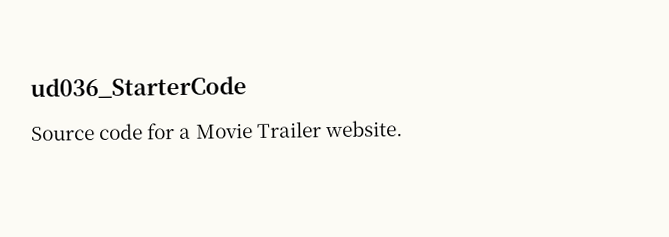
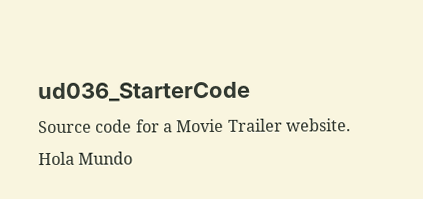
(403, 129) none -> [38,151,134,166] // Hola Mundo

